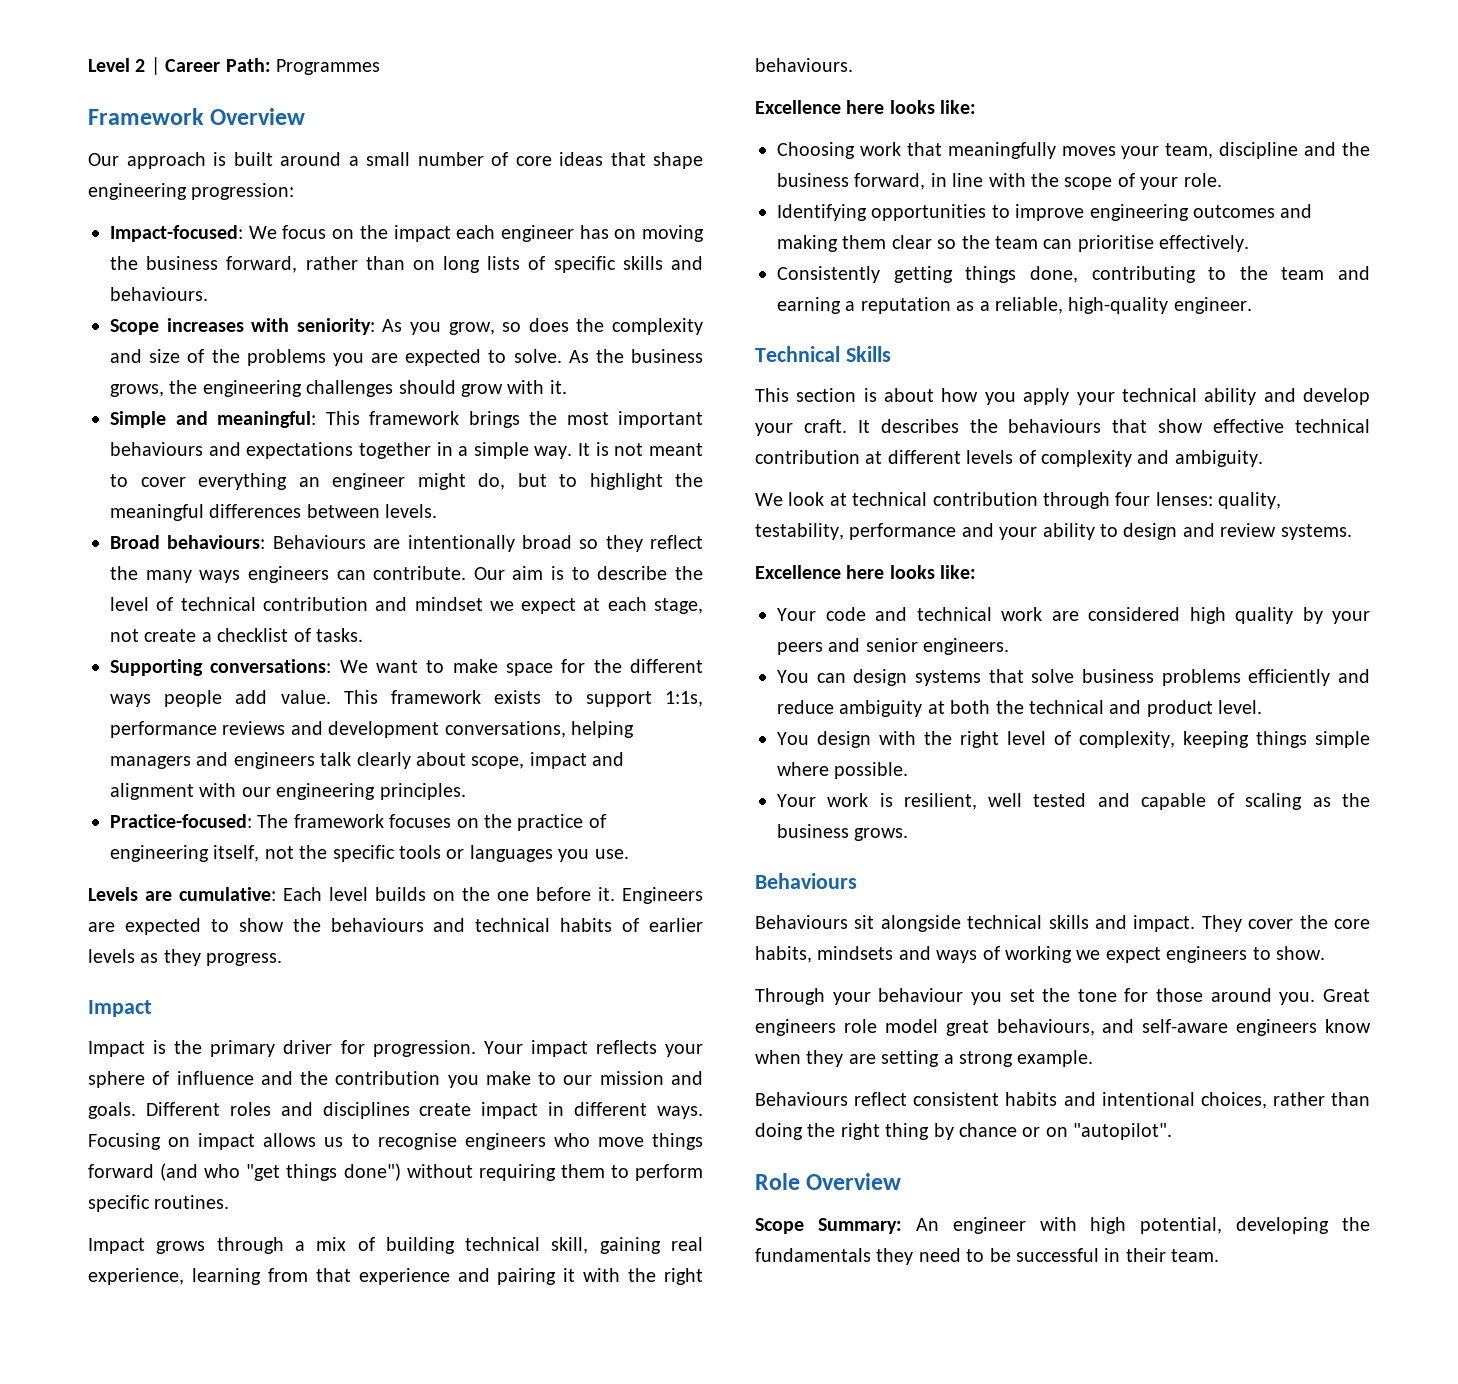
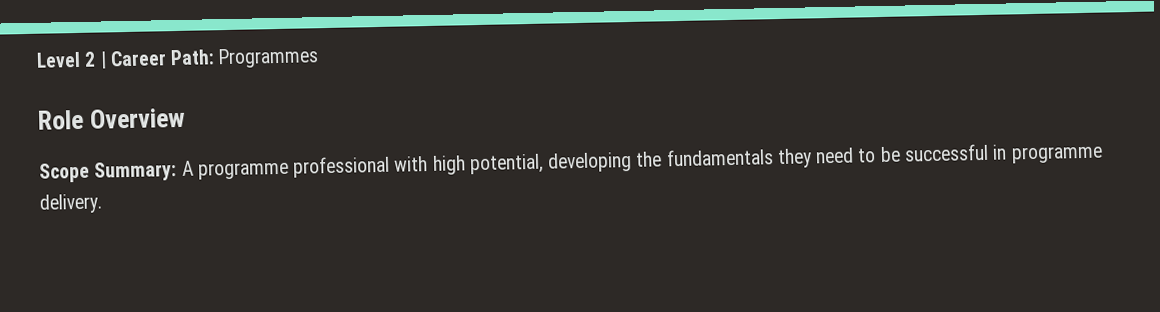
[88,108,306,125] [88,152,703,169] [88,183,295,200] [110,225,704,242] [110,256,703,273] [110,287,208,301] [110,318,704,335] [110,349,704,366] [110,380,567,397] [110,411,703,428] [110,442,703,459] [110,473,703,490] [110,504,438,521] [110,535,703,552] [110,566,703,583] [110,597,703,614] [110,628,363,642] [110,659,703,676] [110,690,703,707] [110,721,634,738] [110,752,625,769] [110,783,466,800] [110,814,606,831] [110,845,629,862] [88,887,703,904] [88,918,703,935] [88,949,283,966] [88,1000,152,1017] [88,1040,704,1057] [88,1071,703,1088] [88,1102,704,1119] [88,1133,704,1150] [88,1163,704,1181] [88,1195,230,1212] [88,1237,703,1254] [88,1268,703,1285] [755,58,853,72] [755,100,977,114] [777,142,1370,159] [777,173,1222,190] [777,204,1313,221] [777,235,1250,252] [777,266,1370,283] [777,297,1252,314] [755,346,891,362] [755,388,1370,405] [755,419,1370,436] [755,450,1263,467] [755,492,1282,509] [755,523,1352,540] [755,565,977,579] [777,607,1370,624] [777,638,1010,655] [777,669,1370,686] [777,700,1263,717] [777,731,1370,748] [777,762,909,779] [777,793,1370,810] [777,824,909,841] [755,873,857,889] [755,915,1370,932] [755,946,1325,963] [755,988,1370,1005] [755,1019,1371,1036] [755,1050,1094,1067] [755,1092,1370,1109] [755,1123,1173,1140] // Framework Overview // Our approach is built around a small number of core ideas that shape engineering progression: // Impact-focused: We focus on the impact each engineer has on moving the business forward, rather than on long lists of specific skills and behaviours. // Scope increases with seniority: As you grow, so does the complexity and size of the problems you are expected to solve. As the business grows, the engineering challenges should grow with it. // Simple and meaningful: This framework brings the most important behaviours and expectations together in a simple way. It is not meant to cover everything an engineer might do, but to highlight the meaningful differences between levels. // Broad behaviours: Behaviours are intentionally broad so they reflect the many ways engineers can contribute. Our aim is to describe the level of technical contribution and mindset we expect at each stage, not create a checklist of tasks. // Supporting conversations: We want to make space for the different ways people add value. This framework exists to support 1:1s, performance reviews and development conversations, helping managers and engineers talk clearly about scope, impact and alignment with our engineering principles. // Practice-focused: The framework focuses on the practice of engineering itself, not the specific tools or languages you use. // Levels are cumulative: Each level builds on the one before it. Engineers are expected to show the behaviours and technical habits of earlier levels as they progress. // Impact // Impact is the primary driver for progression. Your impact reflects your sphere of influence and the contribution you make to our mission and goals. Different roles and disciplines create impact in different ways. Focusing on impact allows us to recognise engineers who move things forward (and who "get things done") without requiring them to perform specific routines. // Impact grows through a mix of building technical skill, gaining real experience, learning from that experience and pairing it with the right behaviours. // Excellence here looks like: // Choosing work that meaningfully moves your team, discipline and the business forward, in line with the scope of your role. // Identifying opportunities to improve engineering outcomes and making them clear so the team can prioritise effectively. // Consistently getting things done, contributing to the team and earning a reputation as a reliable, high-quality engineer. // Technical Skills // This section is about how you apply your technical ability and develop your craft. It describes the behaviours that show effective technical contribution at different levels of complexity and ambiguity. // We look at technical contribution through four lenses: quality, testability, performance and your ability to design and review systems. // Excellence here looks like: // Your code and technical work are considered high quality by your peers and senior engineers. // You can design systems that solve business problems efficiently and reduce ambiguity at both the technical and product level. // You design with the right level of complexity, keeping things simple where possible. // Your work is resilient, well tested and capable of scaling as the business grows. // Behaviours // Behaviours sit alongside technical skills and impact. They cover the core habits, mindsets and ways of working we expect engineers to show. // Through your behaviour you set the tone for those around you. Great engineers role model great behaviours, and self-aware engineers know when they are setting a strong example. // Behaviours reflect consistent habits and intentional choices, rather than doing the right thing by chance or on "autopilot". -> (320, 58) none
[915,1217,1026,1234] An engineer -> [181,155,391,180] A programme professional
[1125,1248,1220,1262] their team. -> [1010,145,1103,164] [39,193,103,214] programme delivery.

